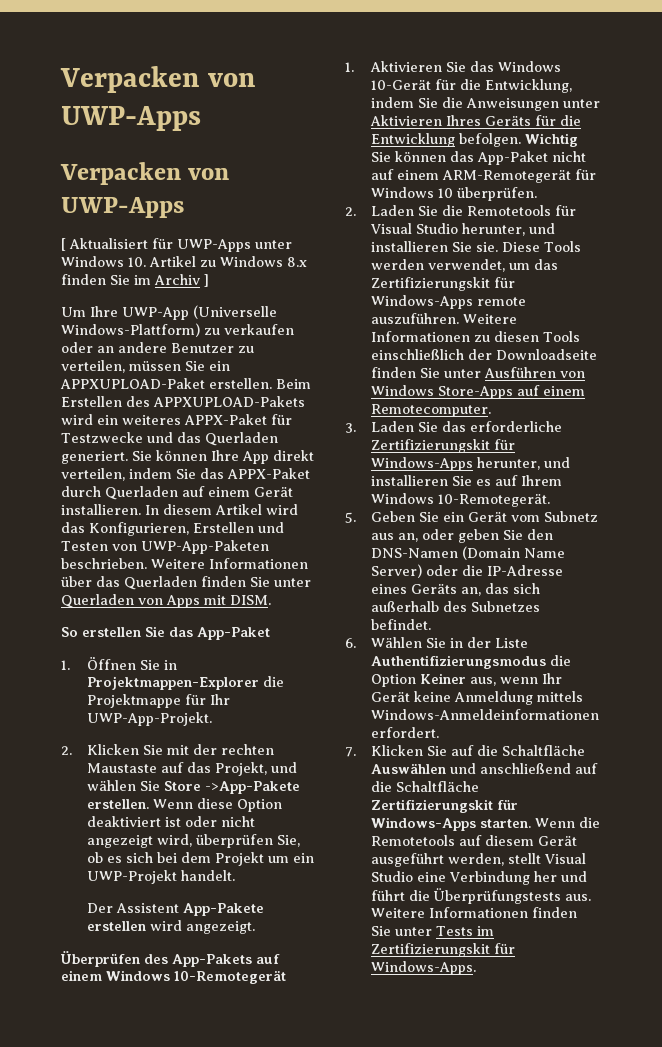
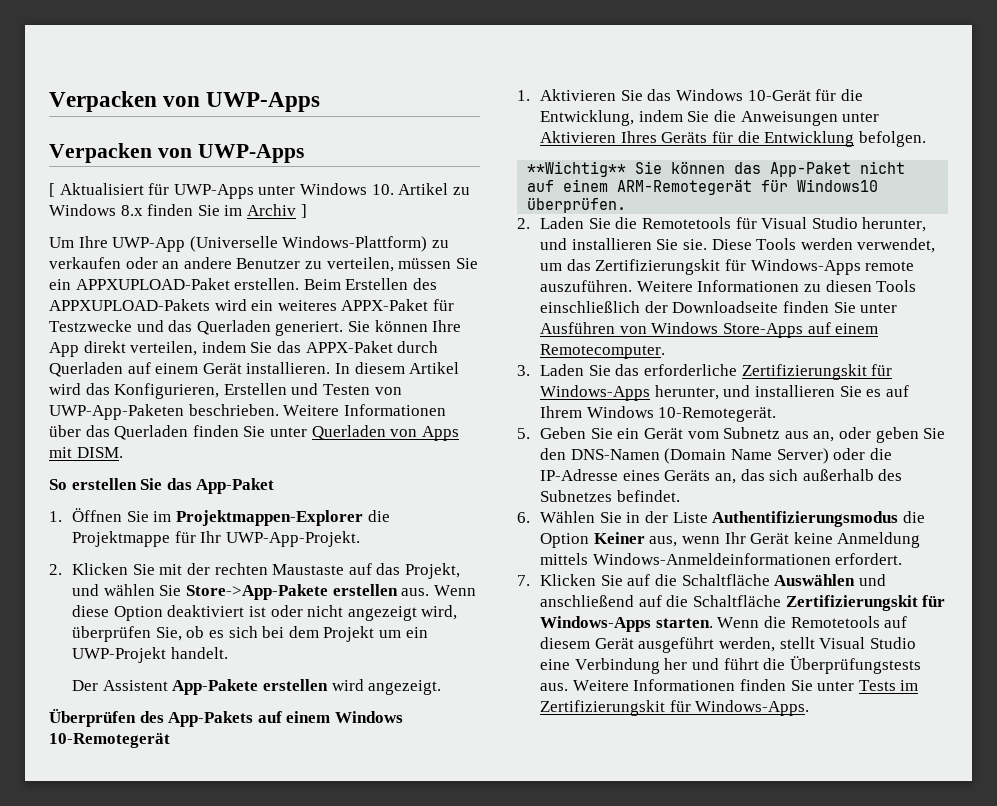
[164,660,178,670] in -> [153,511,172,522] im
[164,781,301,794] [87,799,150,809] Store ->App-Pakete erstellen. -> [185,584,430,600] Store->App-Pakete erstellen aus.
[525,133,579,147] Wichtig -> [527,161,627,177] // **Wichtig**
[371,187,454,198] Windows 10 -> [797,179,879,192] Windows10

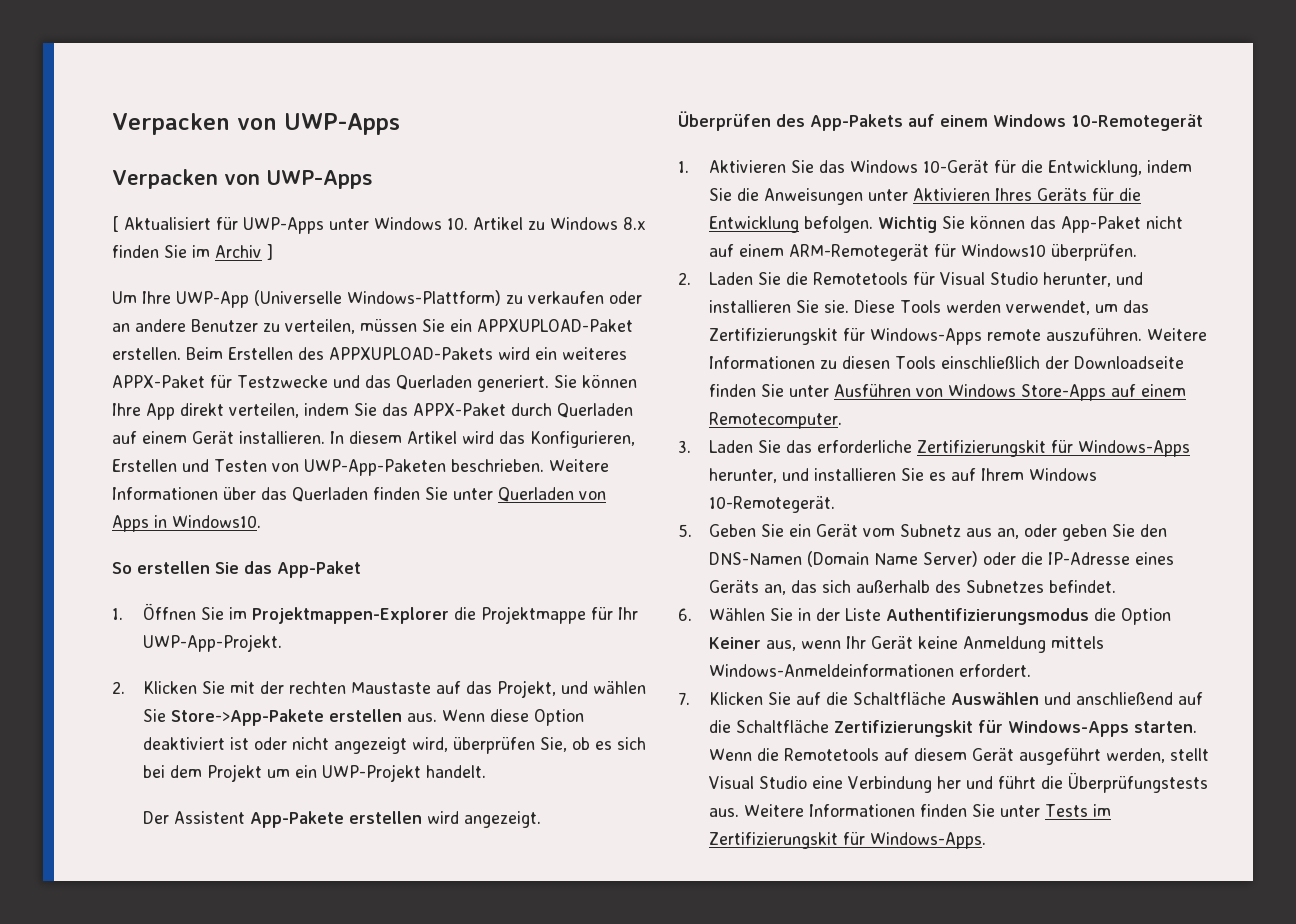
[49,447,123,458] mit DISM. -> [154,515,261,528] in Windows10.
[527,161,627,177] // **Wichtig** -> [877,216,937,233] Wichtig

